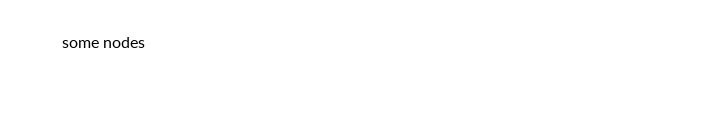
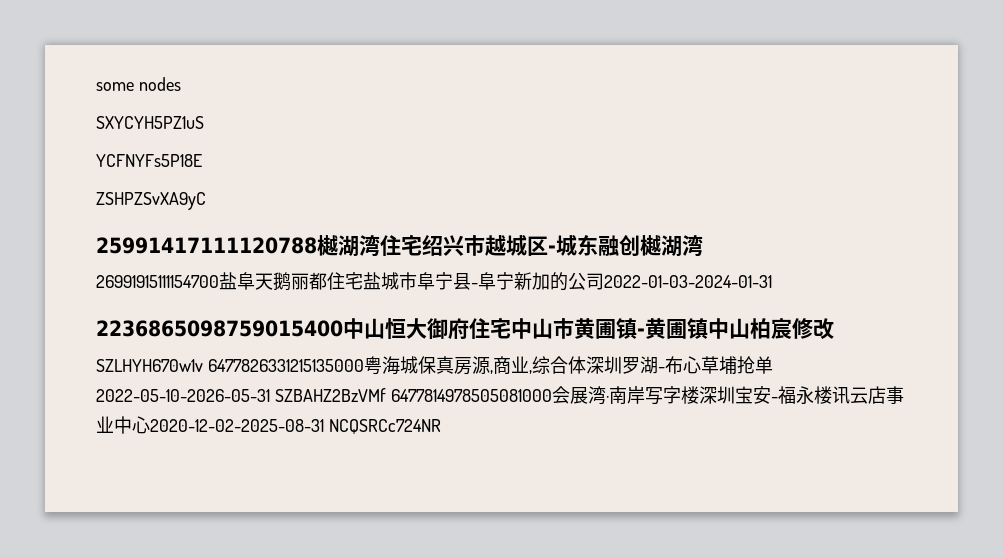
(146, 42) none -> [96,116,204,129] [96,154,202,167] [96,192,206,210] [96,234,703,257] [96,272,772,291] [96,318,834,340] [96,356,773,375] [96,386,904,405] [96,416,441,434] // SXYCYH5PZ1uS // YCFNYFs5P18E // ZSHPZSvXA9yC // 25991417111120788樾湖湾住宅绍兴市越城区-城东融创樾湖湾 // 26991915111154700盐阜天鹅丽都住宅盐城市阜宁县-阜宁新加的公司2022-01-03-2024-01-31 // 2236865098759015400中山恒大御府住宅中山市黄圃镇-黄圃镇中山柏宸修改 // SZLHYH670w1v 6477826331215135000粤海城保真房源,商业,综合体深圳罗湖-布心草埔抢单2022-05-10-2026-05-31 SZBAHZ2BzVMf 6477814978505081000会展湾·南岸写字楼深圳宝安-福永楼讯云店事业中心2020-12-02-2025-08-31 NCQSRCc724NR

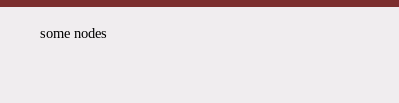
[96,116,204,129] [96,154,202,167] [96,192,206,210] [96,234,703,257] [96,272,772,291] [96,318,834,340] [96,356,773,375] [96,386,904,405] [96,416,441,434] // SXYCYH5PZ1uS // YCFNYFs5P18E // ZSHPZSvXA9yC // 25991417111120788樾湖湾住宅绍兴市越城区-城东融创樾湖湾 // 26991915111154700盐阜天鹅丽都住宅盐城市阜宁县-阜宁新加的公司2022-01-03-2024-01-31 // 2236865098759015400中山恒大御府住宅中山市黄圃镇-黄圃镇中山柏宸修改 // SZLHYH670w1v 6477826331215135000粤海城保真房源,商业,综合体深圳罗湖-布心草埔抢单2022-05-10-2026-05-31 SZBAHZ2BzVMf 6477814978505081000会展湾·南岸写字楼深圳宝安-福永楼讯云店事业中心2020-12-02-2025-08-31 NCQSRCc724NR -> (107, 33) none

